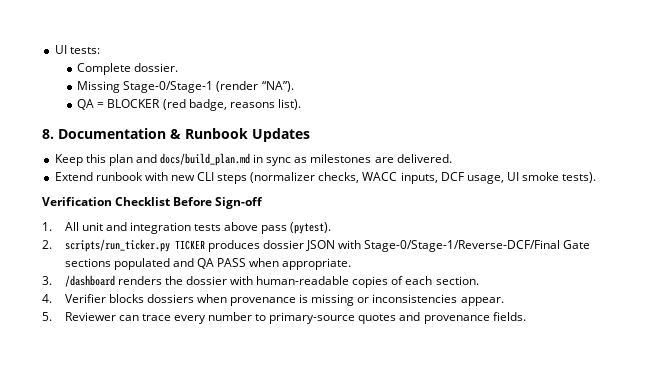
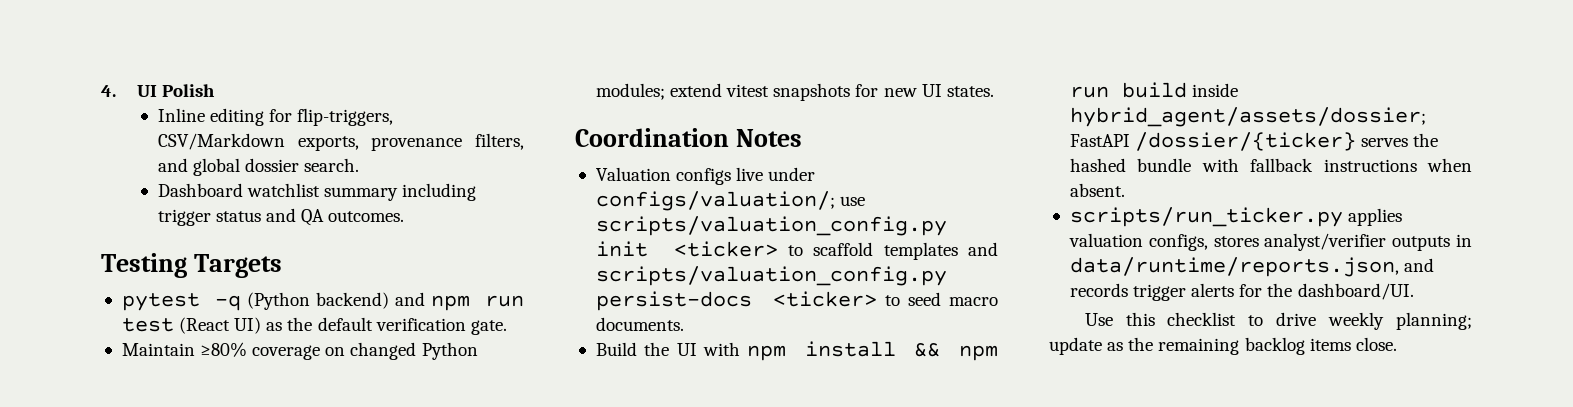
[54,45,100,54] [77,63,179,75] [77,81,294,93] [77,99,301,111] [42,128,310,142] [54,153,452,166] [54,172,597,184] [42,197,264,209] [42,222,332,234] [42,239,591,252] [64,258,352,270] [42,275,479,288] [42,294,504,306] [42,312,526,324] UI tests: // Complete dossier. // Missing Stage-0/Stage-1 (render “NA”). // QA = BLOCKER (red badge, reasons list). // 8. Documentation & Runbook Updates // Keep this plan and docs/build_plan.md in sync as milestones are delivered. // Extend runbook with new CLI steps (normalizer checks, WACC inputs, DCF usage, UI smoke tests). // Verification Checklist Before Sign-off // 1. All unit and integration tests above pass (pytest). // 2. scripts/run_ticker.py TICKER produces dossier JSON with Stage-0/Stage-1/Reverse-DCF/Final Gate sections populated and QA PASS when appropriate. // 3. /dashboard renders the dossier with human-readable copies of each section. // 4. Verifier blocks dossiers when provenance is missing or inconsistencies appear. // 5. Reviewer can trace every number to primary-source quotes and provenance fields. -> [101,84,216,97] [157,108,394,126] [157,133,524,151] [157,158,360,176] [157,183,477,201] [157,208,405,226] [101,253,282,278] [121,292,524,311] [121,317,507,335] [121,342,478,360] [595,83,994,101] [575,128,802,147] [595,167,816,185] [595,191,866,211] [595,216,947,236] [595,241,998,260] [595,266,947,286] [595,291,998,311] [595,317,684,331] [595,341,998,361] [1069,82,1239,98] [1069,107,1426,127] [1069,132,1439,151] [1069,158,1472,172] [1069,183,1125,197] [1069,207,1403,227] [1068,233,1472,251] [1069,257,1435,277] [1069,283,1414,301] [1084,312,1472,330] [1049,337,1397,355] 4. UI Polish // Inline editing for flip-triggers, CSV/Markdown exports, provenance filters, and global dossier search. // Dashboard watchlist summary including trigger status and QA outcomes. // Testing Targets // pytest -q (Python backend) and npm run test (React UI) as the default verification gate. // Maintain ≥80% coverage on changed Python modules; extend vitest snapshots for new UI states. // Coordination Notes // Valuation configs live under configs/valuation/; use scripts/valuation_config.py init <ticker> to scaffold templates and scripts/valuation_config.py persist-docs <ticker> to seed macro documents. // Build the UI with npm install && npm run build inside hybrid_agent/assets/dossier; FastAPI /dossier/{ticker} serves the hashed bundle with fallback instructions when absent. // scripts/run_ticker.py applies valuation configs, stores analyst/verifier outputs in data/runtime/reports.json, and records trigger alerts for the dashboard/UI. // Use this checklist to drive weekly planning; update as the remaining backlog items close.

